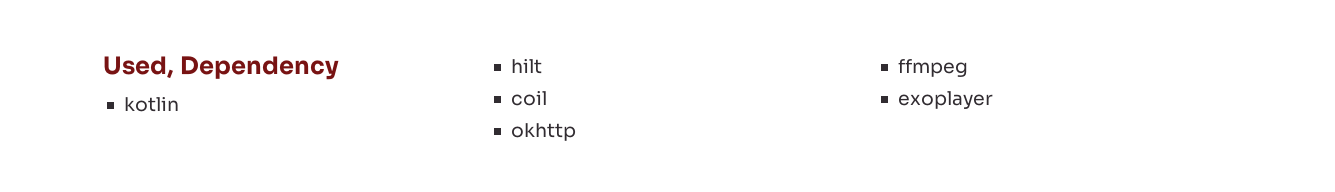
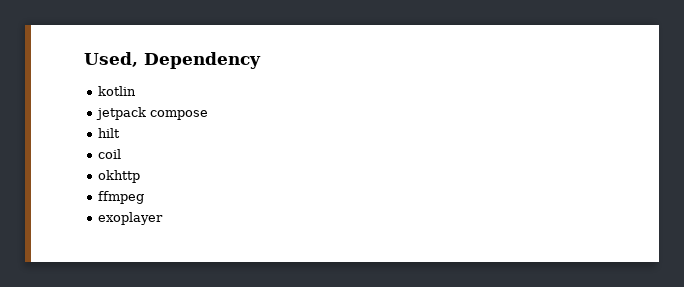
(179, 104) none -> [96,107,209,120] // jetpack compose

